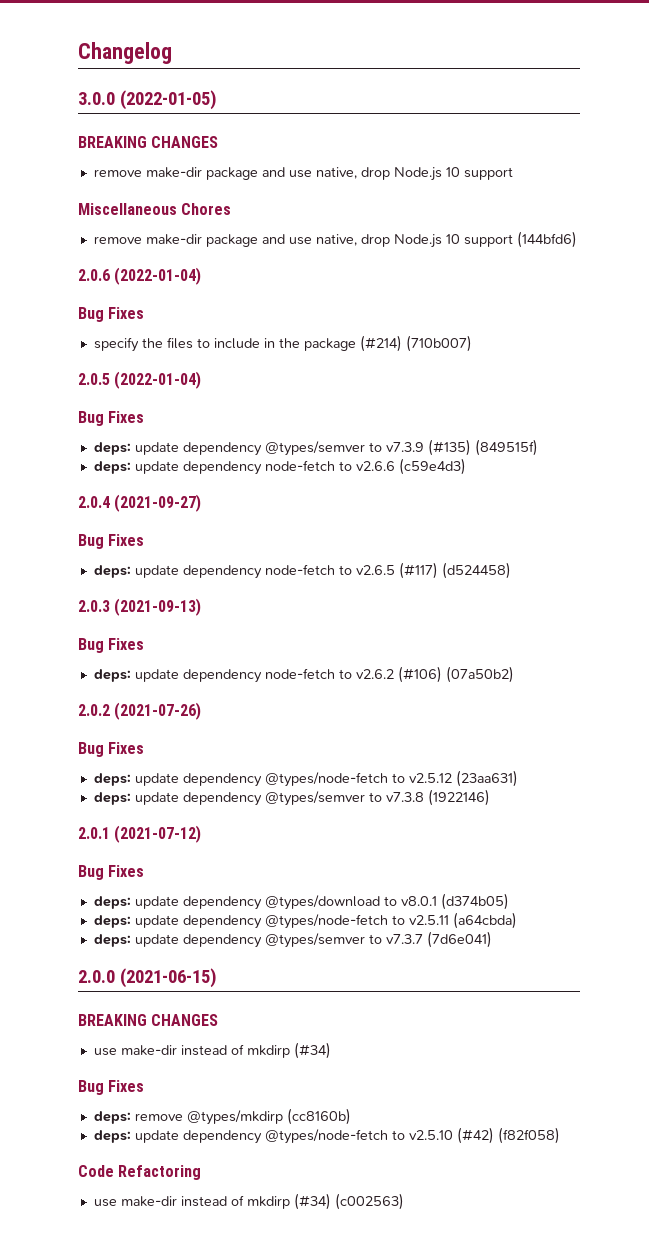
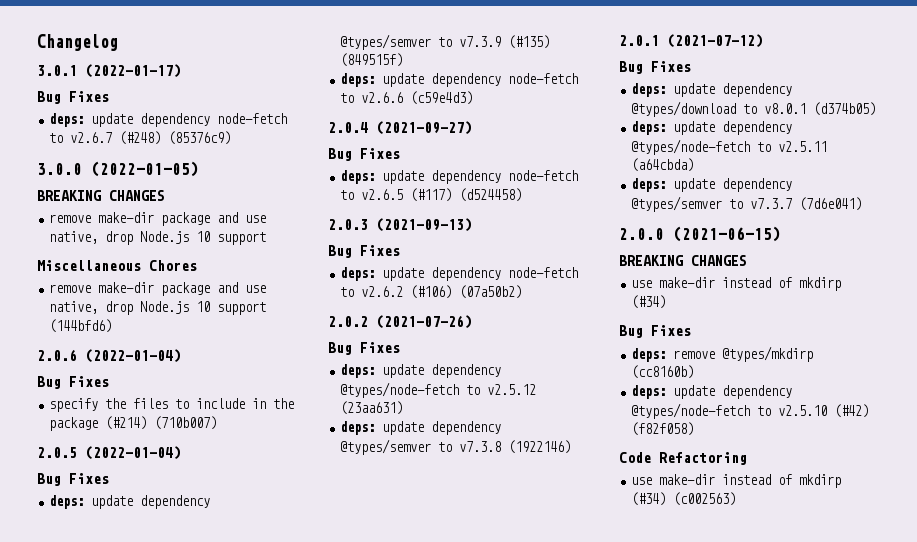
(172, 53) none -> [37,64,181,78] [37,91,109,104] [49,113,288,127] [49,131,232,145] // 3.0.1 (2022-01-17) // Bug Fixes // deps: update dependency node-fetch to v2.6.7 (#248) (85376c9)

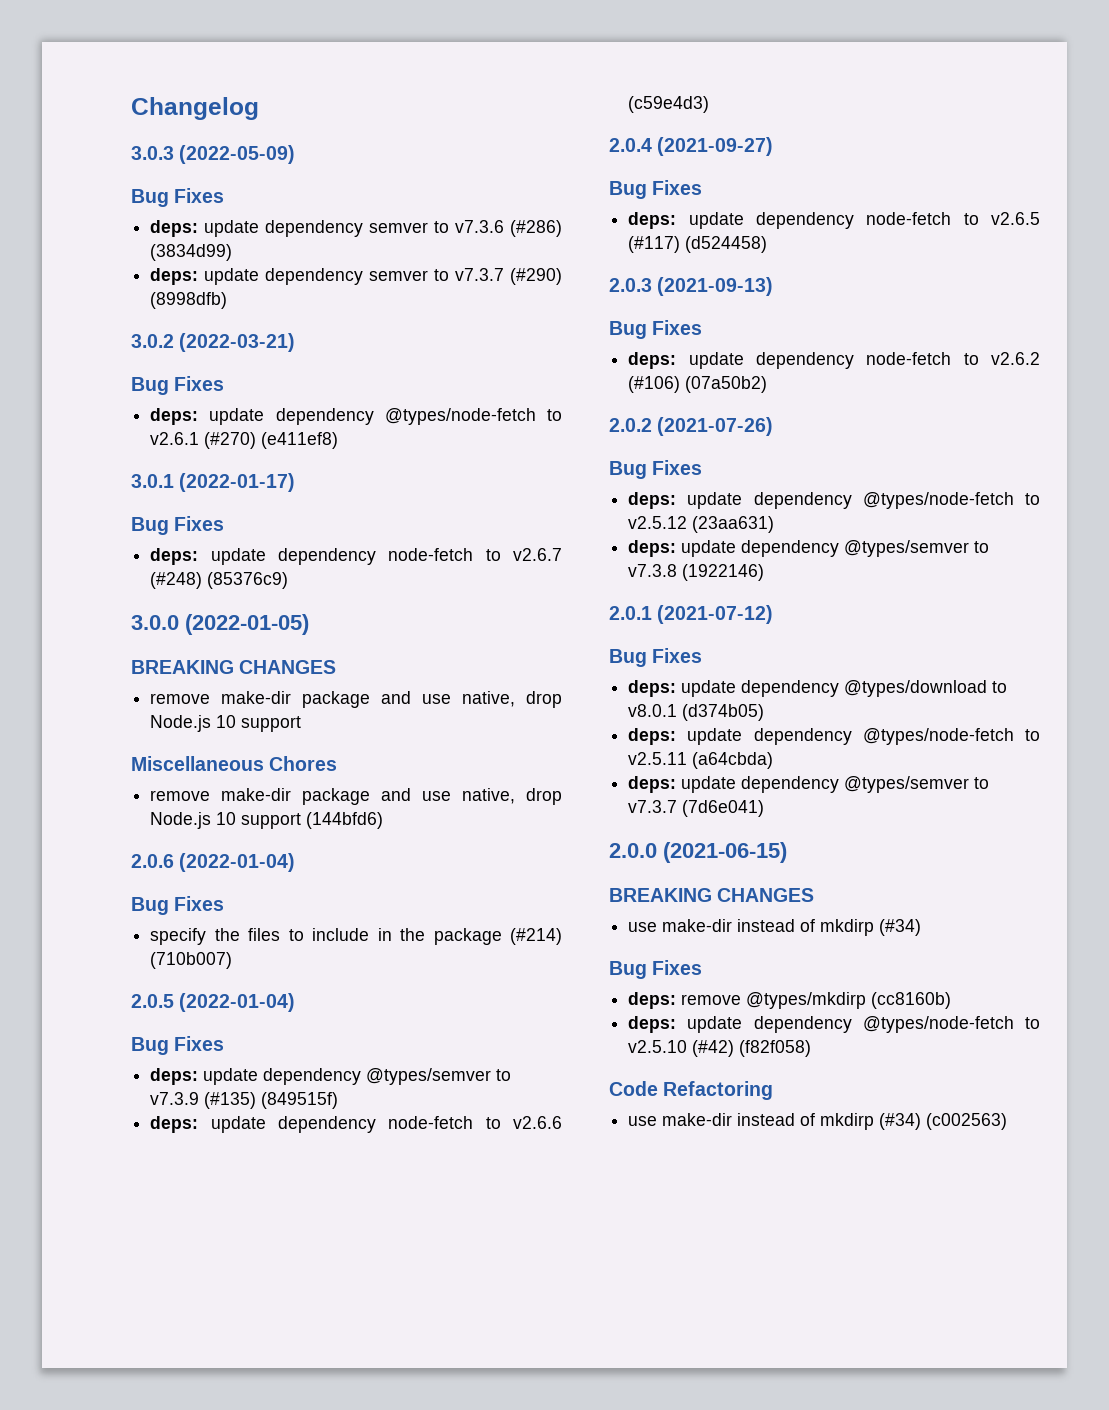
(118, 42) none -> [131,145,296,164] [131,188,225,207] [150,220,562,237] [150,244,233,261] [150,268,562,285] [150,292,228,309] [131,333,296,352] [131,376,225,395] [150,408,562,425] [150,432,339,449] // 3.0.3 (2022-05-09) // Bug Fixes // deps: update dependency semver to v7.3.6 (#286) (3834d99) // deps: update dependency semver to v7.3.7 (#290) (8998dfb) // 3.0.2 (2022-03-21) // Bug Fixes // deps: update dependency @types/node-fetch to v2.6.1 (#270) (e411ef8)

